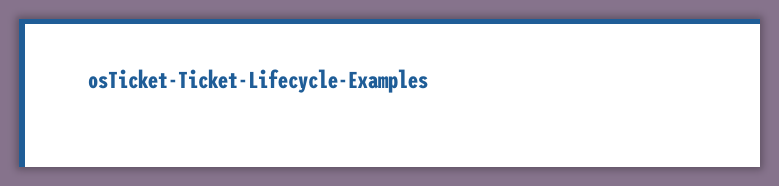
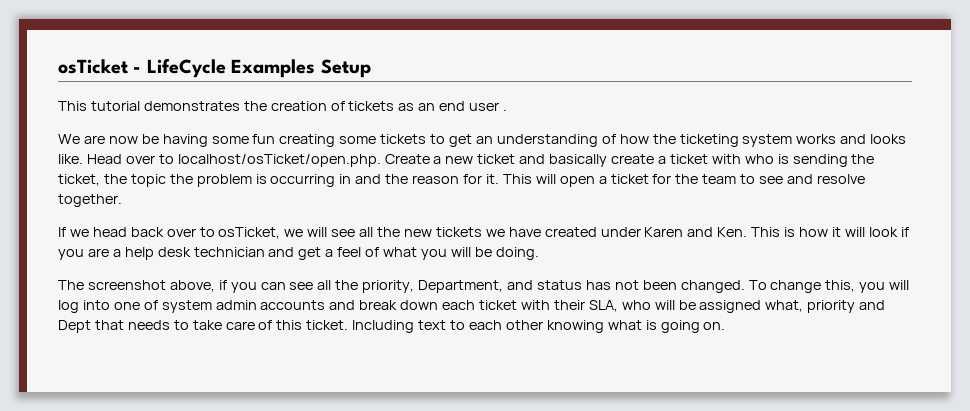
[88,69,428,93] osTicket-Ticket-Lifecycle-Examples -> [58,59,371,78] [58,101,508,111] [58,134,907,147] [58,154,875,167] [58,174,865,187] [58,194,122,207] [58,227,909,239] [58,247,539,260] [58,280,910,293] [58,300,886,313] [58,320,726,333] osTicket - LifeCycle Examples Setup // This tutorial demonstrates the creation of tickets as an end user . // We are now be having some fun creating some tickets to get an understanding of how the ticketing system works and looks like. Head over to localhost/osTicket/open.php. Create a new ticket and basically create a ticket with who is sending the ticket, the topic the problem is occurring in and the reason for it. This will open a ticket for the team to see and resolve together. // If we head back over to osTicket, we will see all the new tickets we have created under Karen and Ken. This is how it will look if you are a help desk technician and get a feel of what you will be doing. // The screenshot above, if you can see all the priority, Department, and status has not been changed. To change this, you will log into one of system admin accounts and break down each ticket with their SLA, who will be assigned what, priority and Dept that needs to take care of this ticket. Including text to each other knowing what is going on.

